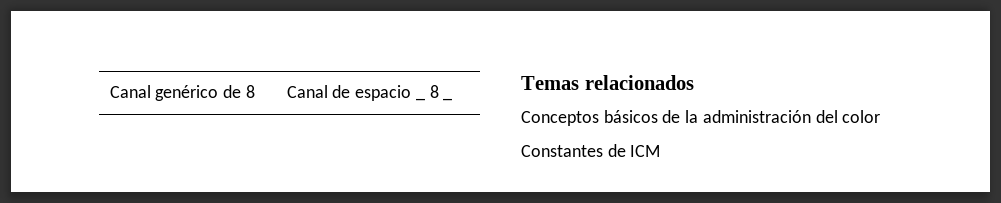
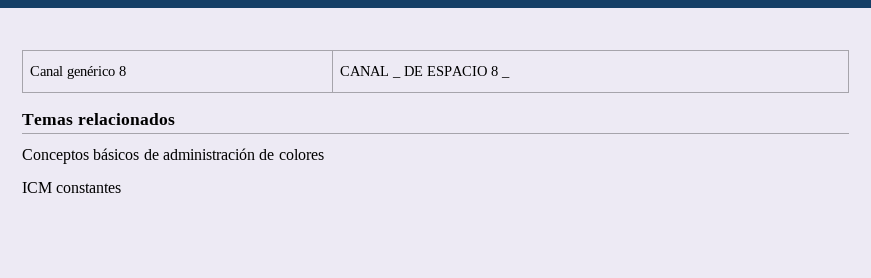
[223,85,242,98] de -> (116, 72) none
[286,85,425,101] Canal de espacio _ -> [340,66,390,76] [392,76,402,78] [404,66,488,76] CANAL _ DE ESPACIO
[685,110,881,123] [521,144,661,157] la administración del color // Constantes de ICM -> [162,148,324,160] [22,182,122,193] administración de colores // ICM constantes

